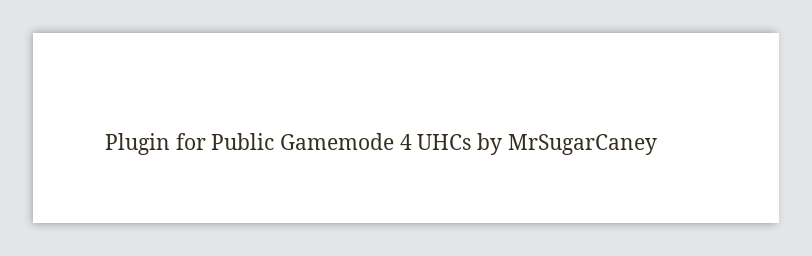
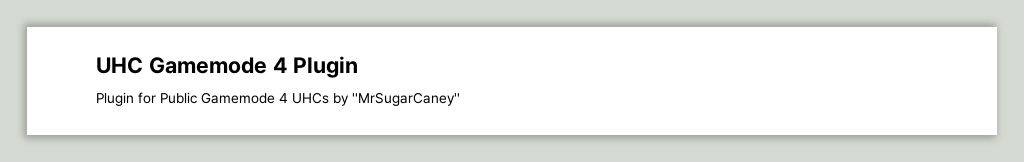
(105, 144) none -> [96,56,358,78] UHC Gamemode 4 Plugin //
[507,134,657,155] MrSugarCaney -> [352,92,460,106] ''MrSugarCaney''

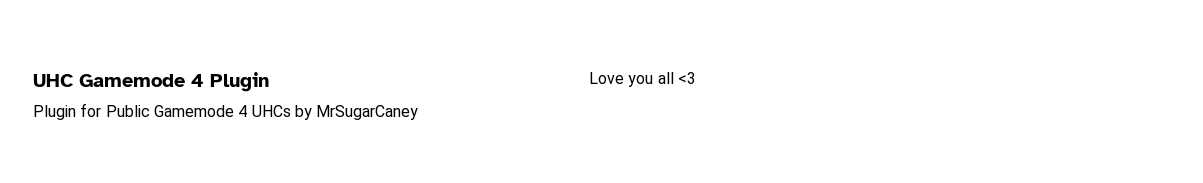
[352,92,460,106] ''MrSugarCaney'' -> [316,105,419,120] [589,72,696,87] MrSugarCaney // Love you all <3

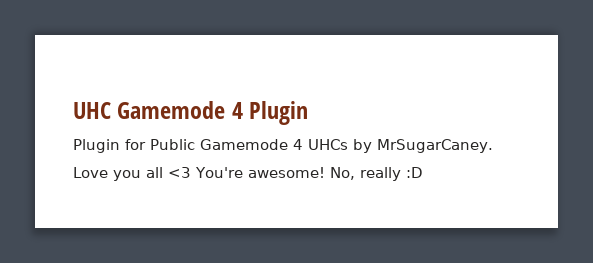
[316,105,419,120] MrSugarCaney -> [377,139,493,153] MrSugarCaney.
(696, 78) none -> [195,167,423,181] You're awesome! No, really :D

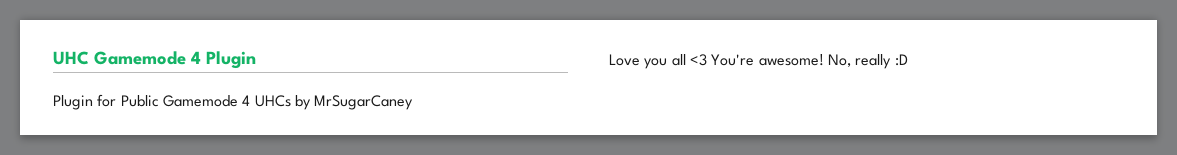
[377,139,493,153] MrSugarCaney. -> [314,95,414,110] MrSugarCaney

